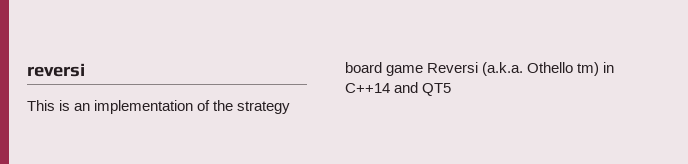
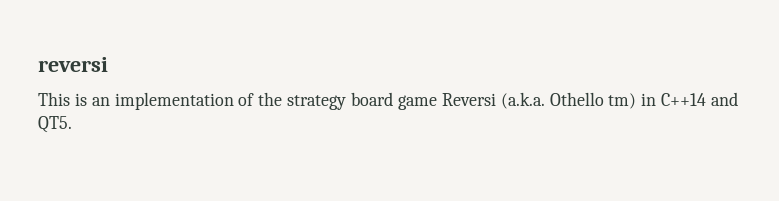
[422,83,452,96] QT5 -> [38,116,72,133] QT5.

